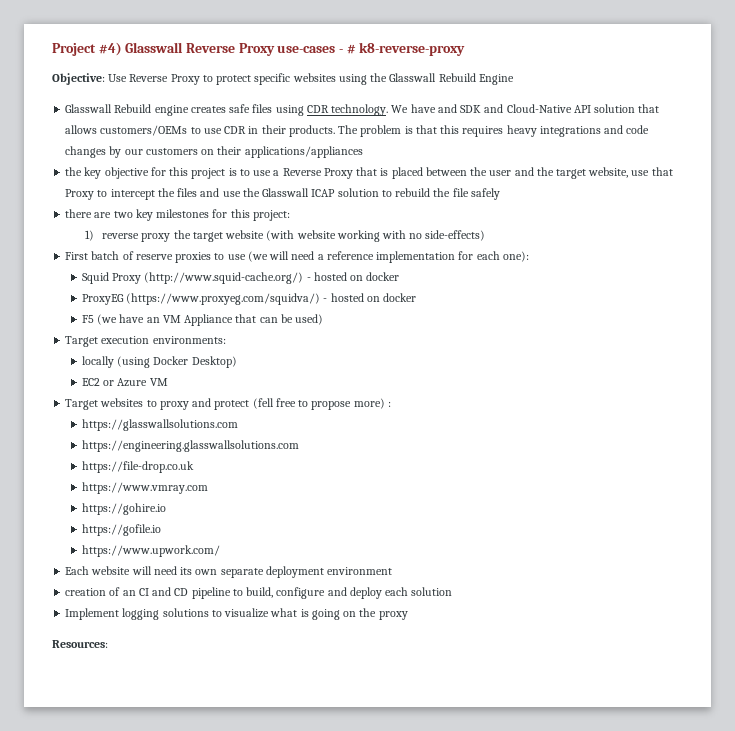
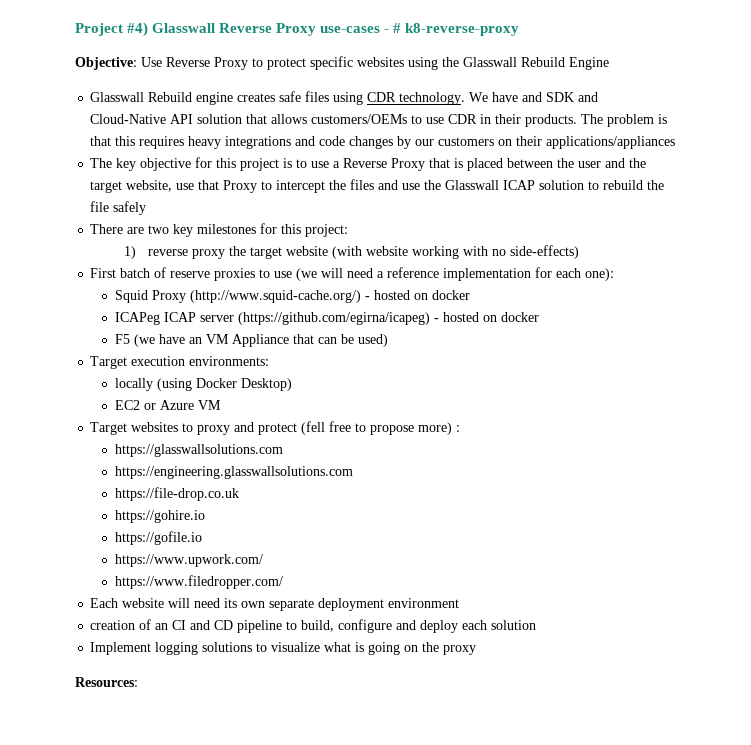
[65,167,83,176] the -> [90,158,113,168] The
[65,209,93,218] there -> [90,224,124,234] There
[81,293,321,305] ProxyEG (https://www.proxyeg.com/squidva/) -> [114,312,430,325] ICAPeg ICAP server (https://github.com/egirna/icapeg)
[81,482,208,494] // https://www.vmray.com -> (239, 494) none
(220, 551) none -> [114,575,283,589] // https://www.filedropper.com/

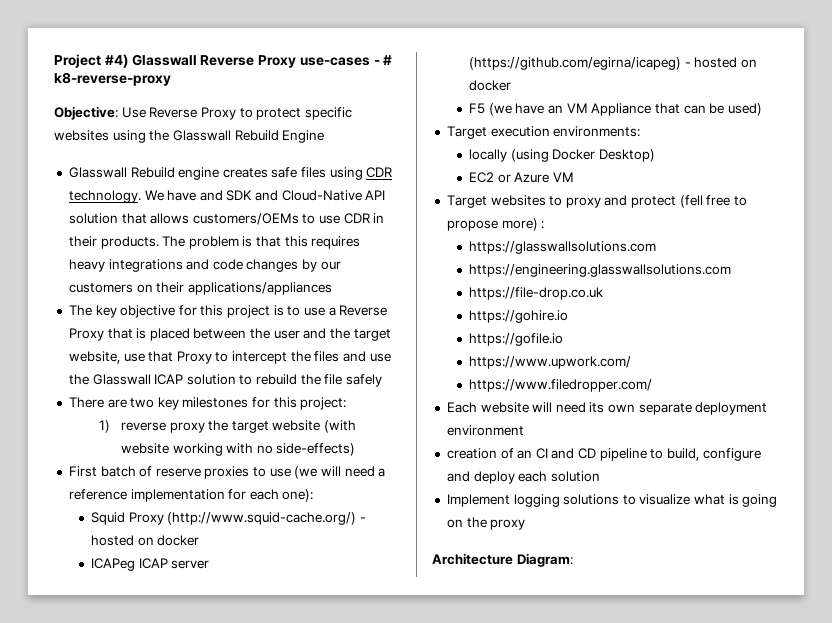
[75,677,138,687] Resources: -> [432,553,573,567] Architecture Diagram:

